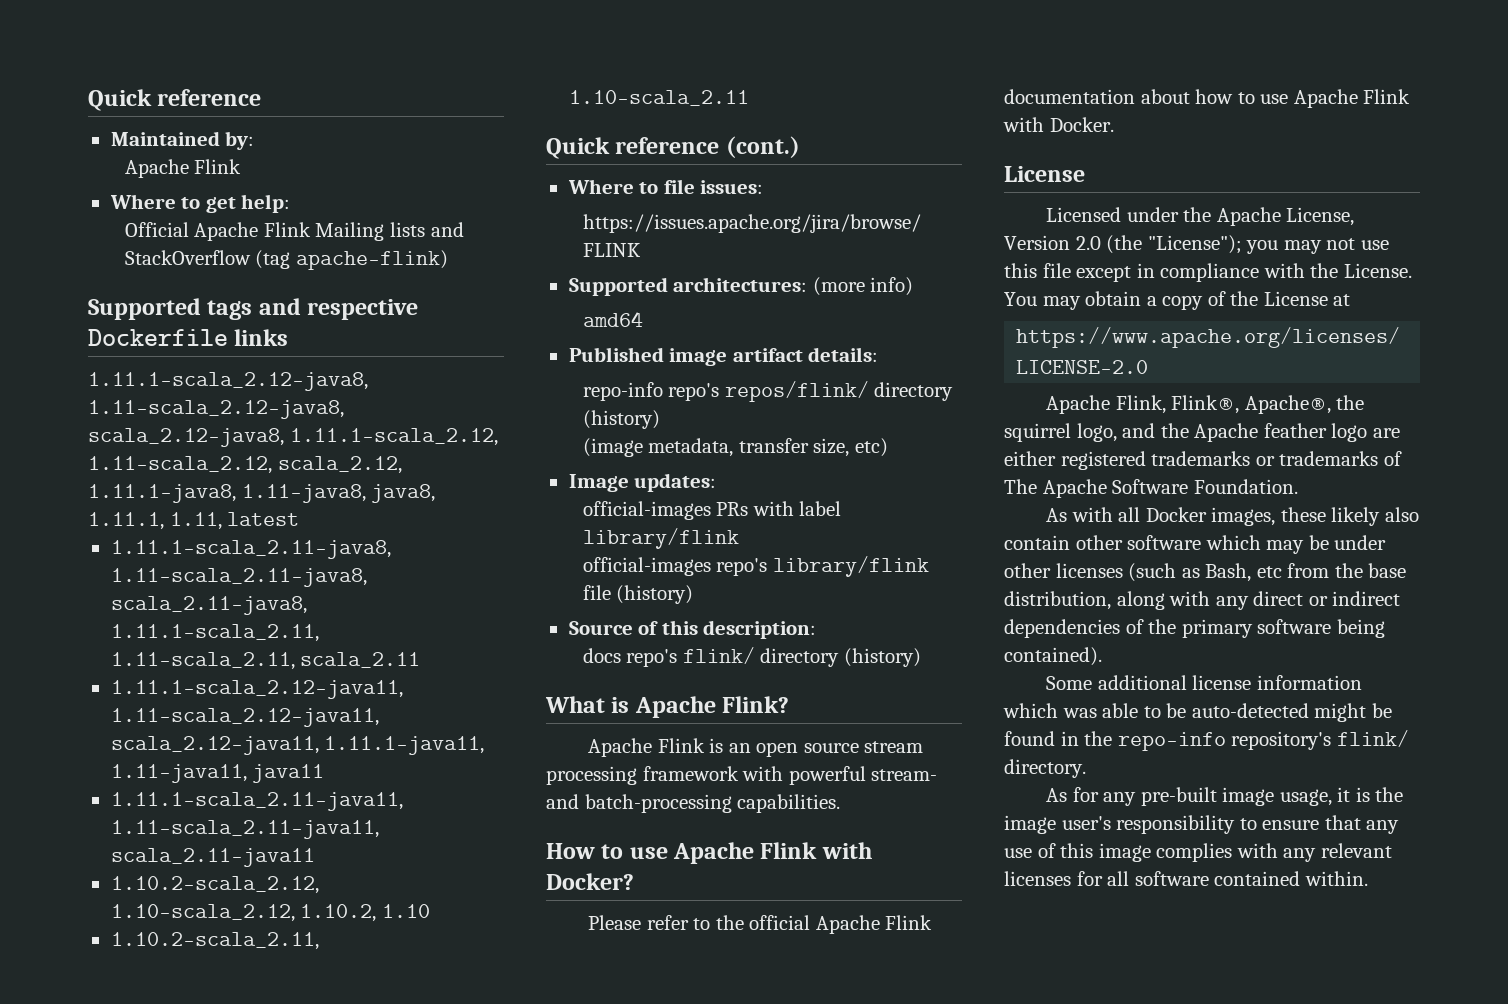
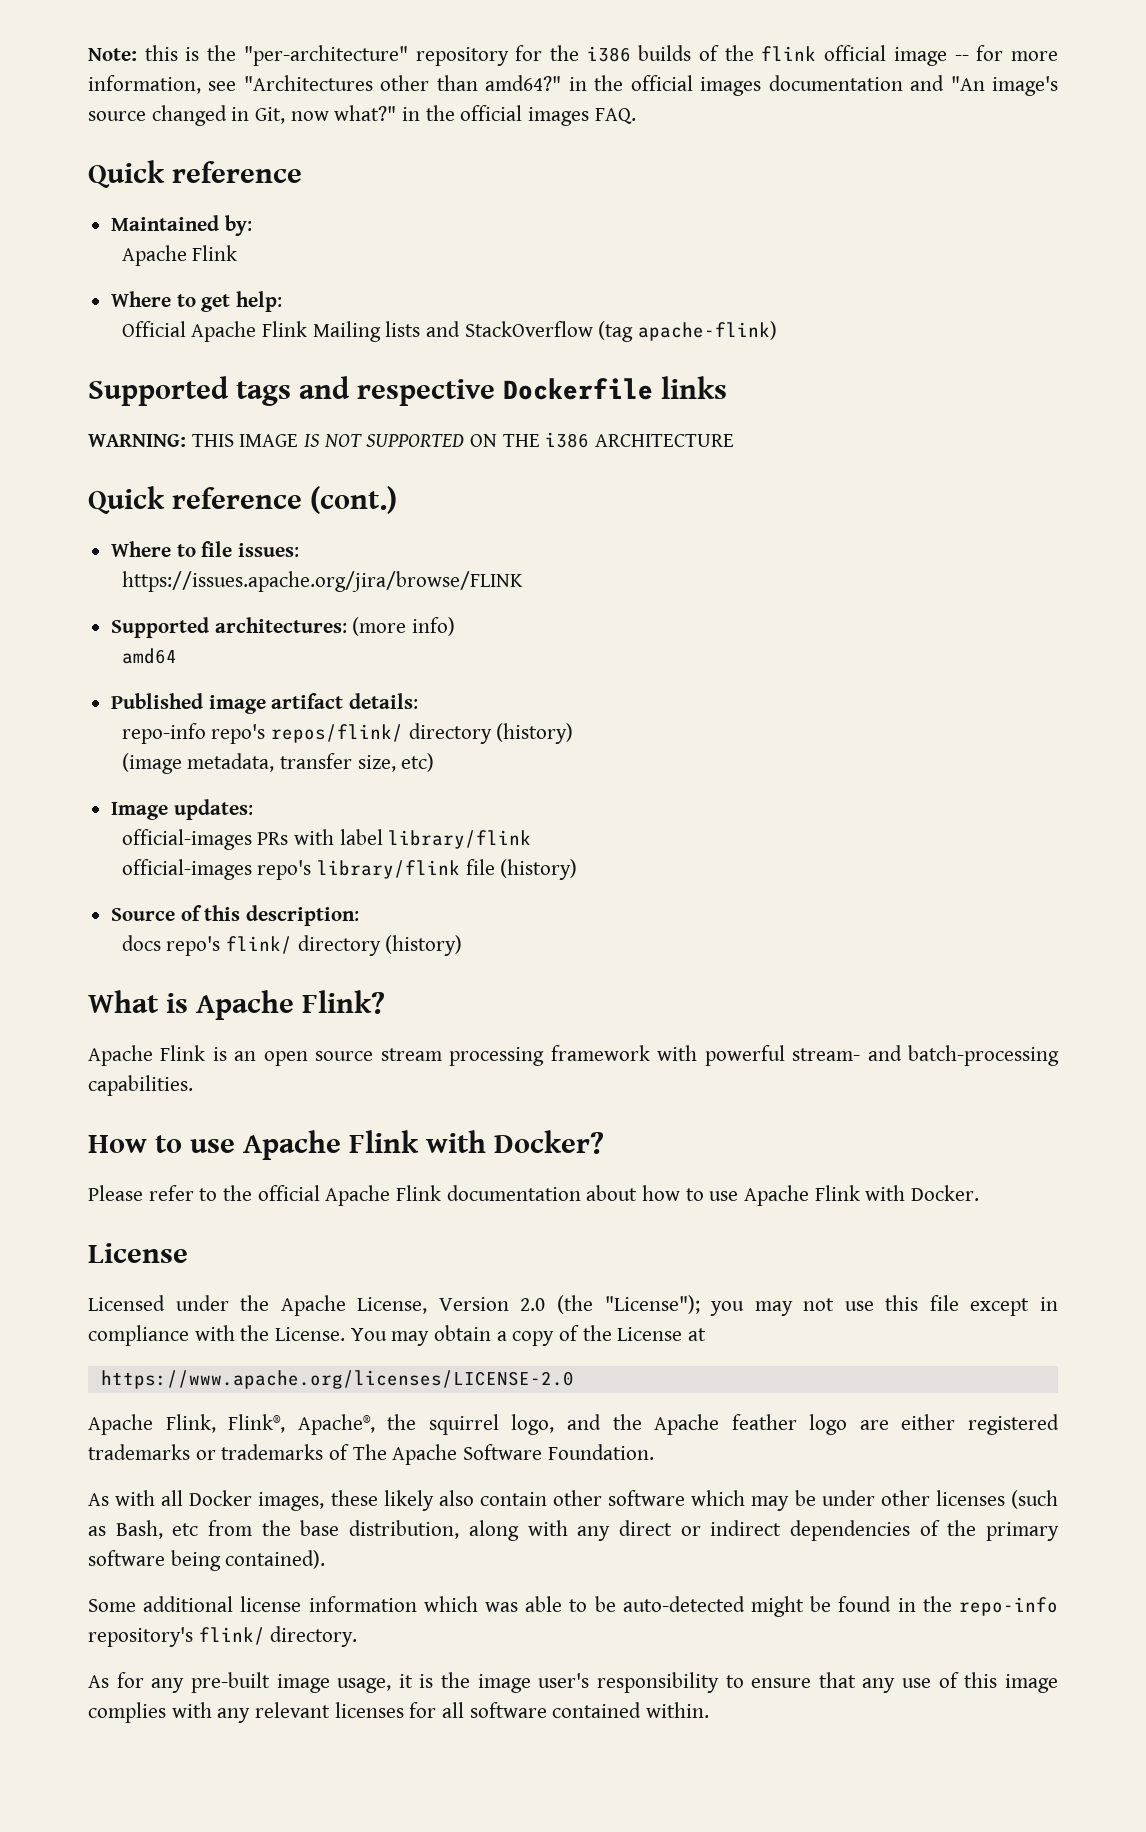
(88, 100) none -> [88,45,1059,66] [88,75,1058,96] [88,105,636,126] Note: this is the "per-architecture" repository for the i386 builds of the flink official image -- for more information, see "Architectures other than amd64?" in the official images documentation and "An image's source changed in Git, now what?" in the official images FAQ. //
[88,372,368,391] [88,400,344,419] [88,428,498,447] [88,456,402,474] [88,484,436,503] [88,512,300,530] [110,540,391,559] [110,568,367,587] [110,596,307,615] [110,624,319,642] [110,652,421,670] [110,680,403,699] [110,708,379,727] [110,736,485,755] [110,764,325,783] [110,792,403,811] [110,820,379,839] [110,848,315,867] [110,876,319,894] [110,904,430,922] [110,932,319,950] [568,90,749,106] 1.11.1-scala_2.12-java8, 1.11-scala_2.12-java8, scala_2.12-java8, 1.11.1-scala_2.12, 1.11-scala_2.12, scala_2.12, 1.11.1-java8, 1.11-java8, java8, 1.11.1, 1.11, latest // 1.11.1-scala_2.11-java8, 1.11-scala_2.11-java8, scala_2.11-java8, 1.11.1-scala_2.11, 1.11-scala_2.11, scala_2.11 // 1.11.1-scala_2.12-java11, 1.11-scala_2.12-java11, scala_2.12-java11, 1.11.1-java11, 1.11-java11, java11 // 1.11.1-scala_2.11-java11, 1.11-scala_2.11-java11, scala_2.11-java11 // 1.10.2-scala_2.12, 1.10-scala_2.12, 1.10.2, 1.10 // 1.10.2-scala_2.11, 1.10-scala_2.11 -> [88,432,735,448] WARNING: THIS IMAGE IS NOT SUPPORTED ON THE i386 ARCHITECTURE

